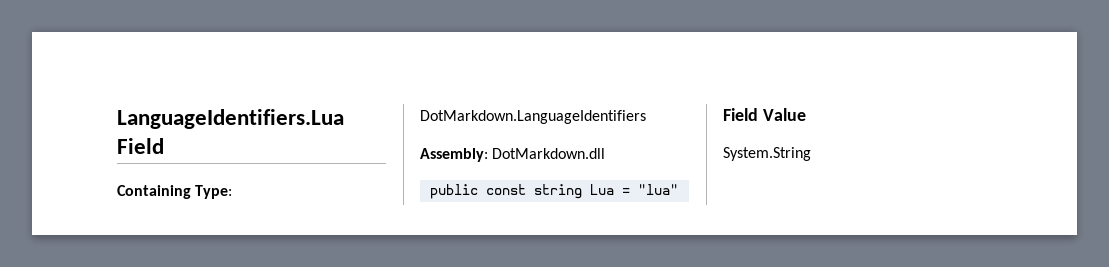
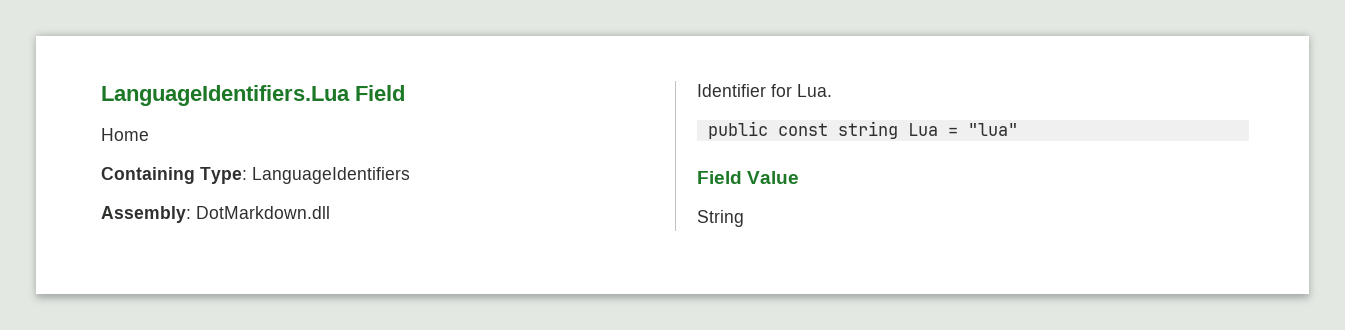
(164, 146) none -> [101,128,149,141] // Home
[420,110,646,124] DotMarkdown.LanguageIdentifiers -> [252,167,410,184] LanguageIdentifiers
(606, 153) none -> [697,84,832,97] // Identifier for Lua.
[723,147,811,161] System.String -> [697,210,744,227] String

